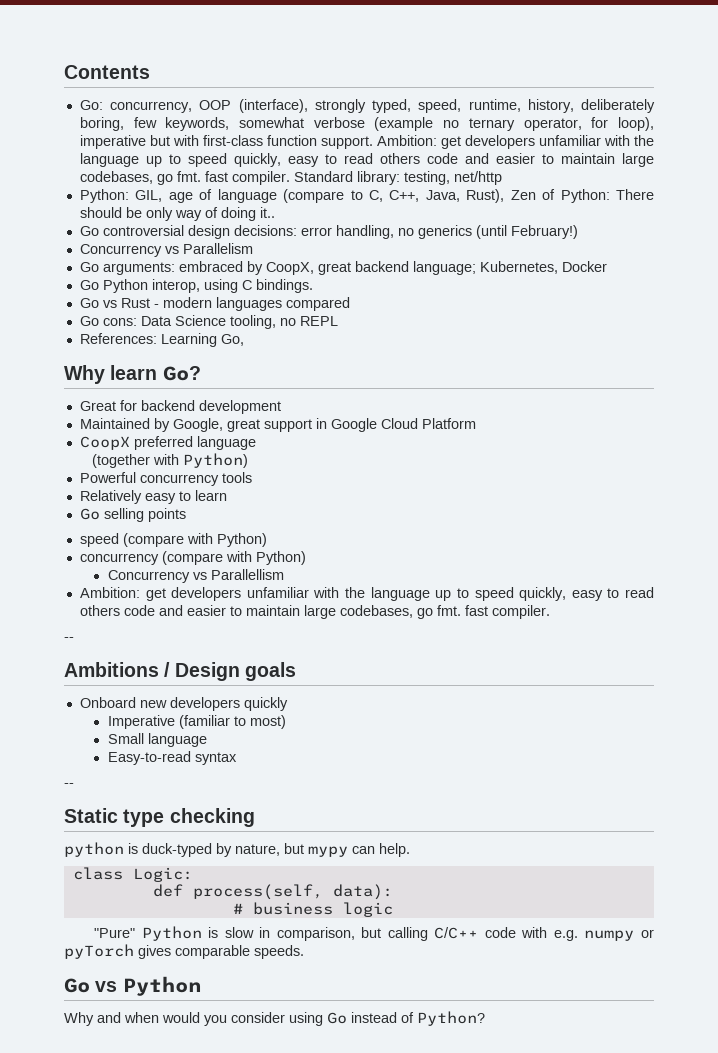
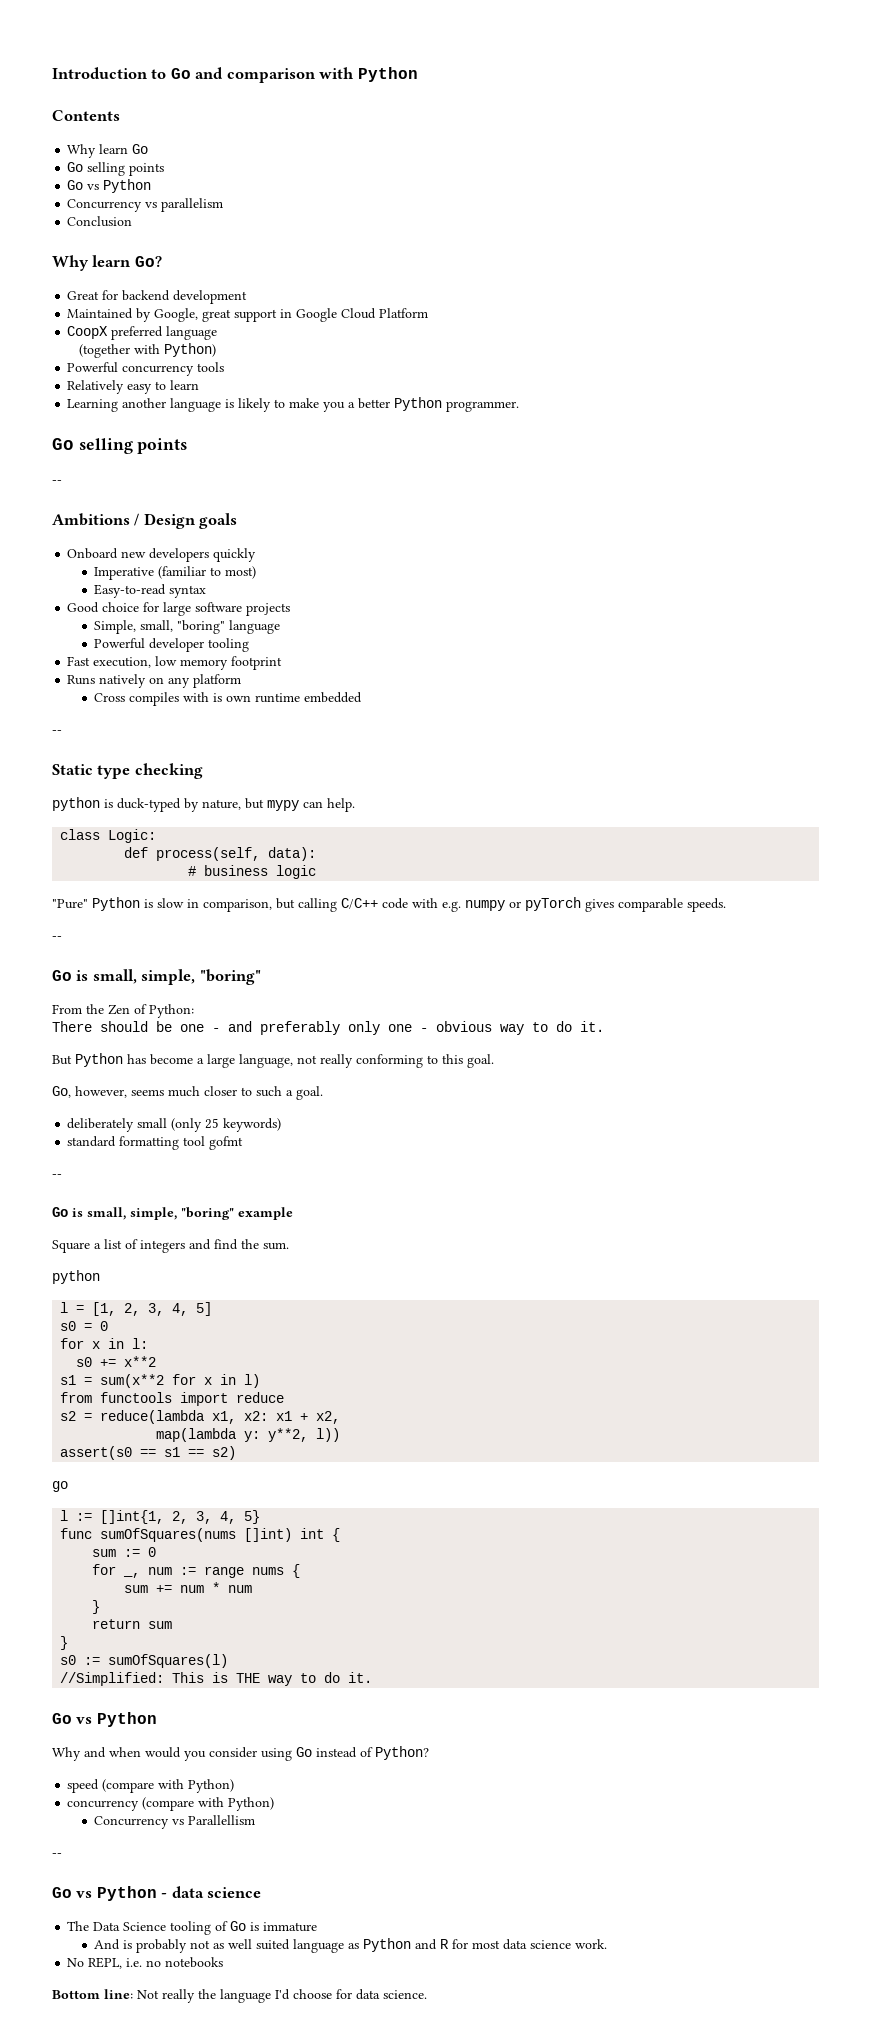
[64,65,150,79] [79,99,655,113] [79,117,654,131] [79,135,654,149] [79,153,654,167] [79,171,502,185] [79,189,655,203] [79,207,275,221] [79,225,578,239] [79,243,253,257] [79,261,607,275] [79,279,313,293] [79,297,350,311] [79,315,338,329] [79,333,244,347] Contents // Go: concurrency, OOP (interface), strongly typed, speed, runtime, history, deliberately boring, few keywords, somewhat verbose (example no ternary operator, for loop), imperative but with first-class function support. Ambition: get developers unfamiliar with the language up to speed quickly, easy to read others code and easier to maintain large codebases, go fmt. fast compiler. Standard library: testing, net/http // Python: GIL, age of language (compare to C, C++, Java, Rust), Zen of Python: There should be only way of doing it.. // Go controversial design decisions: error handling, no generics (until February!) // Concurrency vs Parallelism // Go arguments: embraced by CoopX, great backend language; Kubernetes, Docker // Go Python interop, using C bindings. // Go vs Rust - modern languages compared // Go cons: Data Science tooling, no REPL // References: Learning Go, -> [52,67,418,83] [52,110,120,121] [67,144,149,158] [67,162,165,176] [67,179,152,193] [67,198,224,212] [67,216,133,227] Introduction to Go and comparison with Python // Contents // Why learn Go // Go selling points // Go vs Python // Concurrency vs parallelism // Conclusion
[79,508,186,522] [79,533,267,547] [79,551,306,565] [107,569,284,583] [79,587,654,601] [79,605,550,619] Go selling points // speed (compare with Python) // concurrency (compare with Python) // Concurrency vs Parallellism // Ambition: get developers unfamiliar with the language up to speed quickly, easy to read others code and easier to maintain large codebases, go fmt. fast compiler. -> [67,397,520,412] [52,438,188,454] Learning another language is likely to make you a better Python programmer. // Go selling points
[107,733,207,747] [107,751,237,765] Small language // Easy-to-read syntax -> [94,584,207,598] [67,602,291,616] [94,620,281,634] [94,638,250,652] [67,656,283,670] [67,674,242,688] [94,692,363,706] Easy-to-read syntax // Good choice for large software projects // Simple, small, "boring" language // Powerful developer tooling // Fast execution, low memory footprint // Runs natively on any platform // Cross compiles with is own runtime embedded
(304, 952) none -> [52,936,62,940] [52,969,261,985] [52,1004,194,1018] [52,1021,604,1035] [52,1053,494,1068] [52,1086,323,1100] [67,1118,282,1132] [67,1136,244,1150] [52,1174,62,1178] [52,1207,293,1220] [52,1239,289,1253] [52,1270,100,1284] [60,1302,213,1316] [60,1321,109,1331] [60,1338,149,1349] [76,1356,157,1367] [60,1374,261,1388] [60,1392,285,1406] [60,1410,341,1424] [156,1428,341,1442] [60,1446,237,1460] [52,1481,68,1492] [60,1510,261,1524] [60,1528,341,1542] [92,1547,157,1557] [92,1564,301,1578] [124,1582,253,1593] [92,1600,101,1614] [92,1619,173,1629] [60,1636,69,1650] [60,1654,229,1668] [60,1672,373,1686] // -- // Go is small, simple, "boring" // From the Zen of Python: // There should be one - and preferably only one - obvious way to do it. // But Python has become a large language, not really conforming to this goal. // Go, however, seems much closer to such a goal. // deliberately small (only 25 keywords) // standard formatting tool gofmt // -- // Go is small, simple, "boring" example // Square a list of integers and find the sum. // python // l = [1, 2, 3, 4, 5] // s0 = 0 // for x in l: // s0 += x**2 // s1 = sum(x**2 for x in l) // from functools import reduce // s2 = reduce(lambda x1, x2: x1 + x2, // map(lambda y: y**2, l)) // assert(s0 == s1 == s2) // go // l := []int{1, 2, 3, 4, 5} // func sumOfSquares(nums []int) int { // sum := 0 // for _, num := range nums { // sum += num * num // } // return sum // } // s0 := sumOfSquares(l) // //Simplified: This is THE way to do it.
(485, 1018) none -> [67,1779,235,1793] [67,1797,275,1811] [94,1815,256,1829] [52,1853,62,1857] [52,1886,262,1901] [67,1921,318,1935] [94,1938,608,1953] [67,1957,224,1969] [52,1989,427,2003] // speed (compare with Python) // concurrency (compare with Python) // Concurrency vs Parallellism // -- // Go vs Python - data science // The Data Science tooling of Go is immature // And is probably not as well suited language as Python and R for most data science work. // No REPL, i.e. no notebooks // Bottom line: Not really the language I'd choose for data science.

